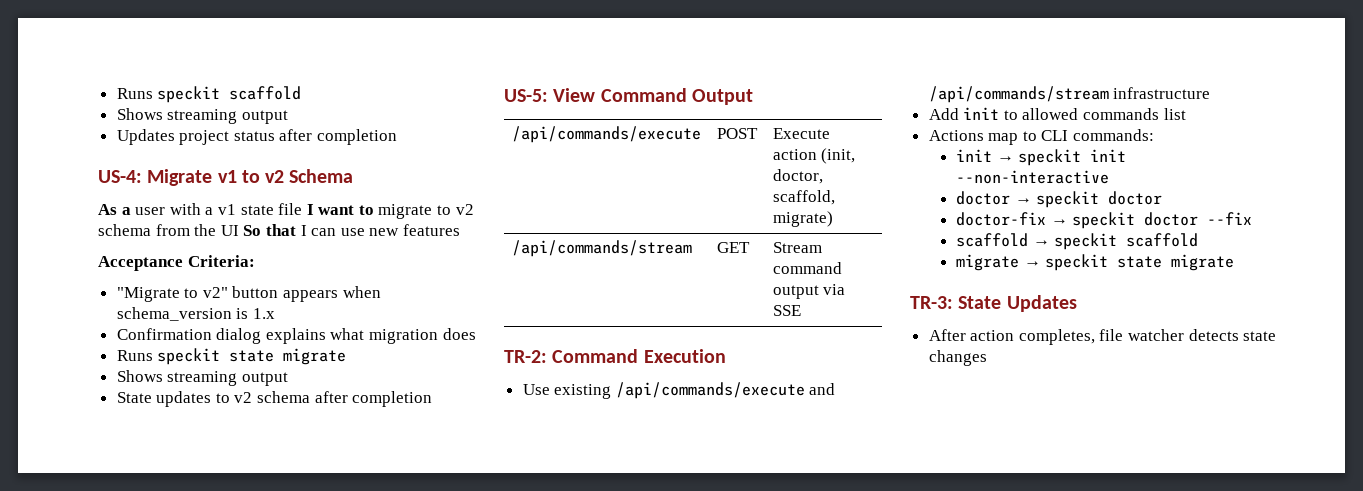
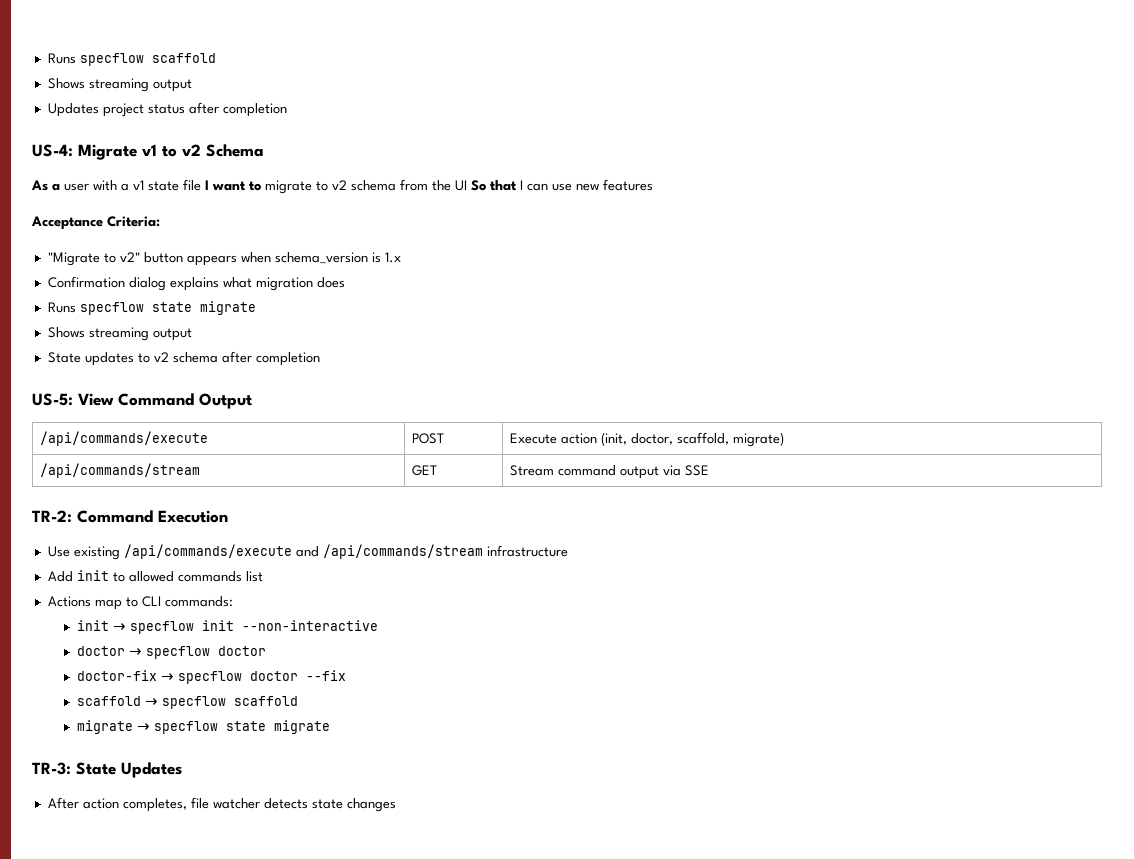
[116,86,221,103] Runs speckit -> [47,53,144,66] Runs specflow
[157,348,221,365] speckit -> [79,302,144,315] specflow
[1018,149,1082,166] speckit -> [129,621,194,634] specflow
[1036,191,1100,208] speckit -> [145,646,210,659] specflow
[1072,212,1136,229] speckit -> [177,671,242,684] specflow
[1054,233,1118,250] speckit -> [161,696,226,709] specflow
[1045,254,1109,271] speckit -> [153,721,218,734] specflow

